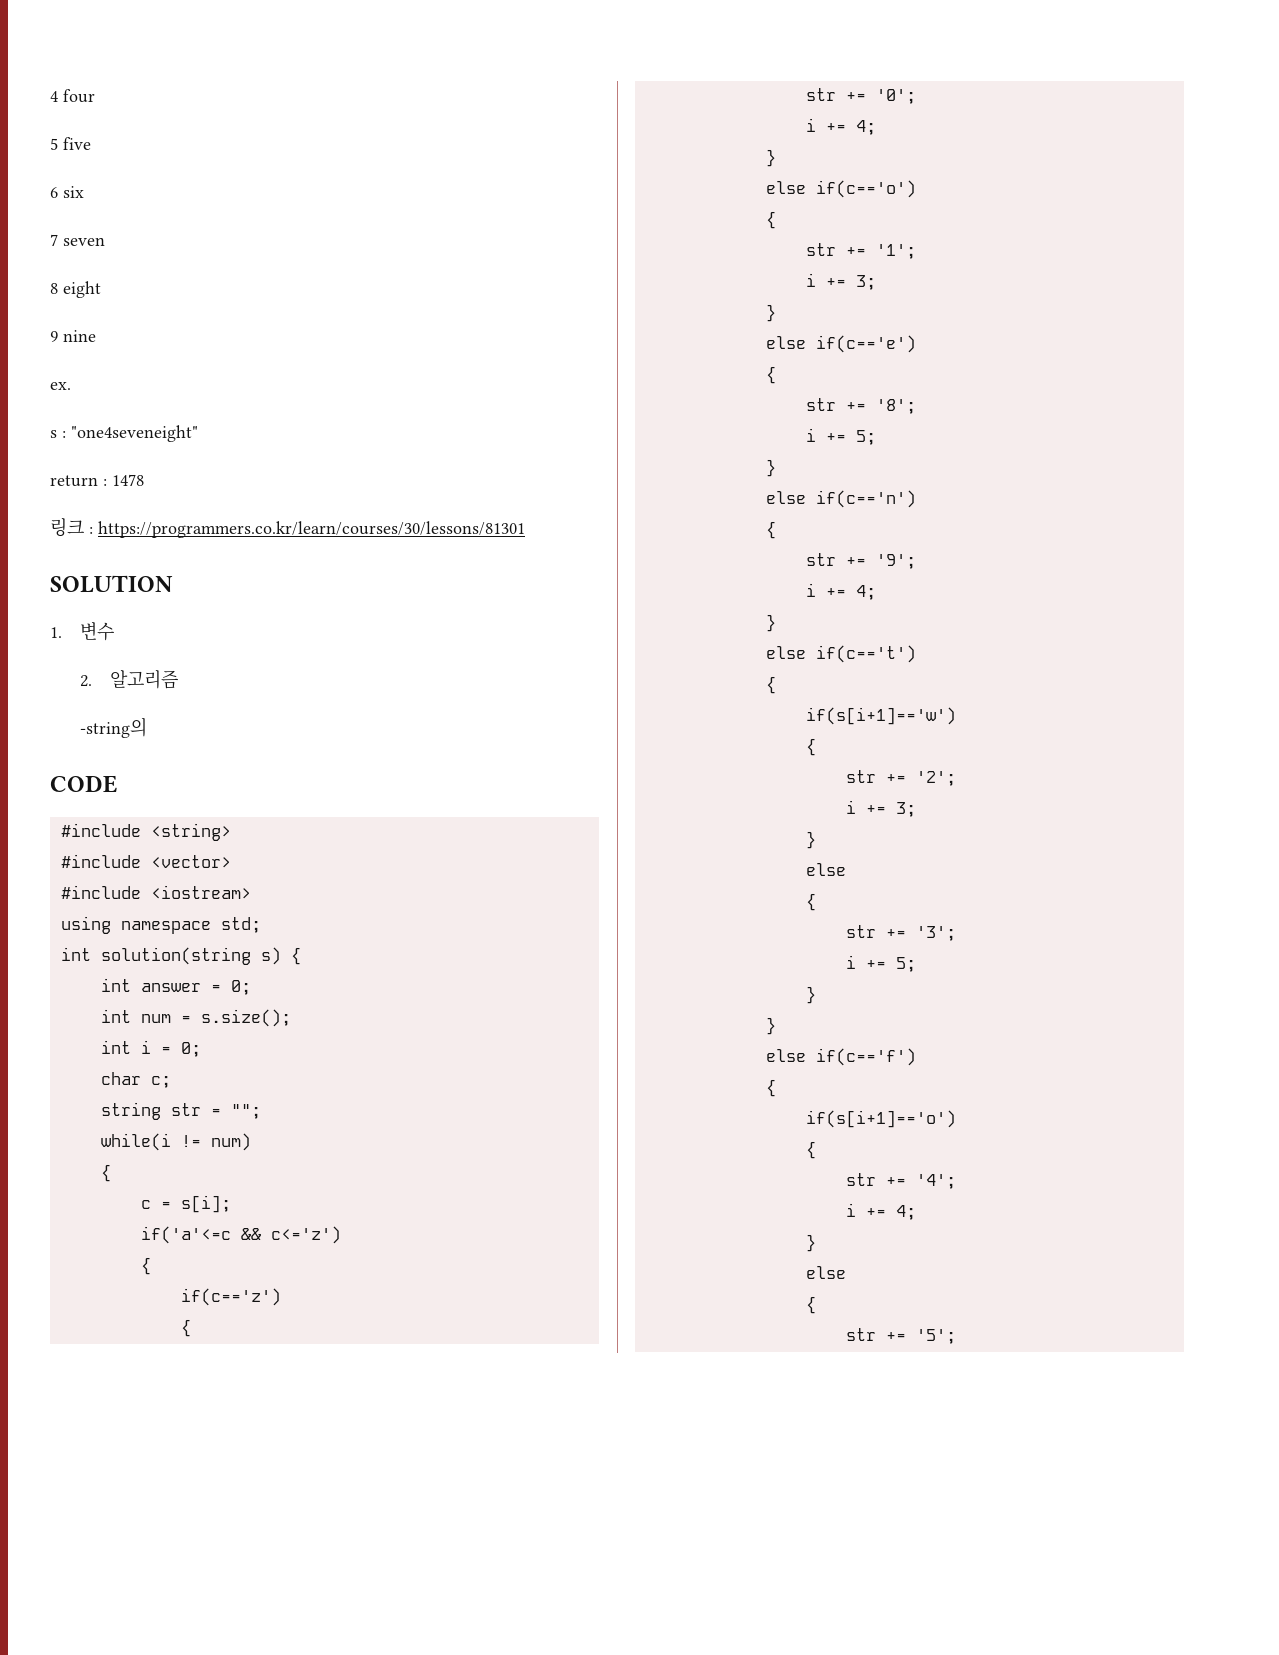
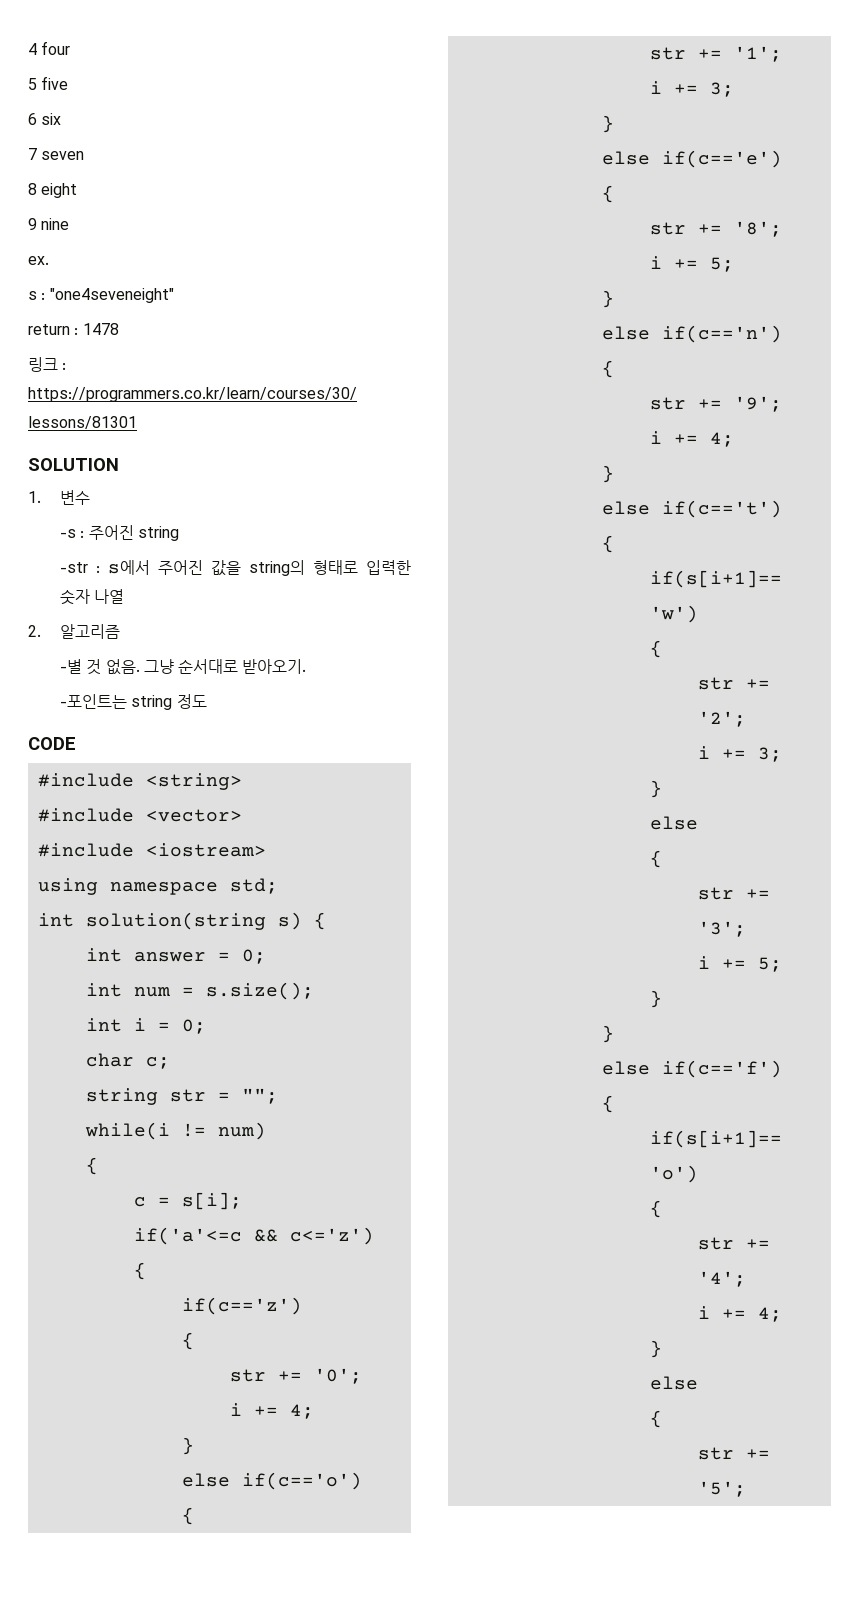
[79,670,178,689] [79,717,147,738] 2. 알고리즘 // -string의 -> [59,525,179,541] [59,560,411,576] [59,589,125,605] [28,624,120,639] [59,659,307,675] [59,694,207,710] -s : 주어진 string // -str : s에서 주어진 값을 string의 형태로 입력한 숫자 나열 // 2. 알고리즘 // -별 것 없음. 그냥 순서대로 받아오기. // -포인트는 string 정도

